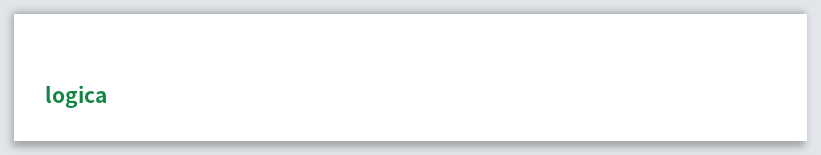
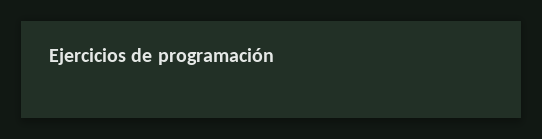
[45,85,107,108] logica -> [49,48,274,65] Ejercicios de programación

